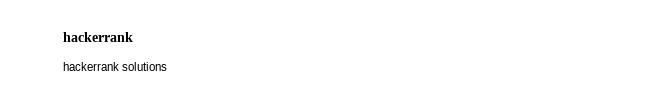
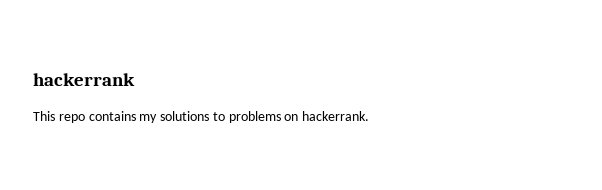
[63,62,168,71] hackerrank solutions -> [33,111,370,123] This repo contains my solutions to problems on hackerrank.

